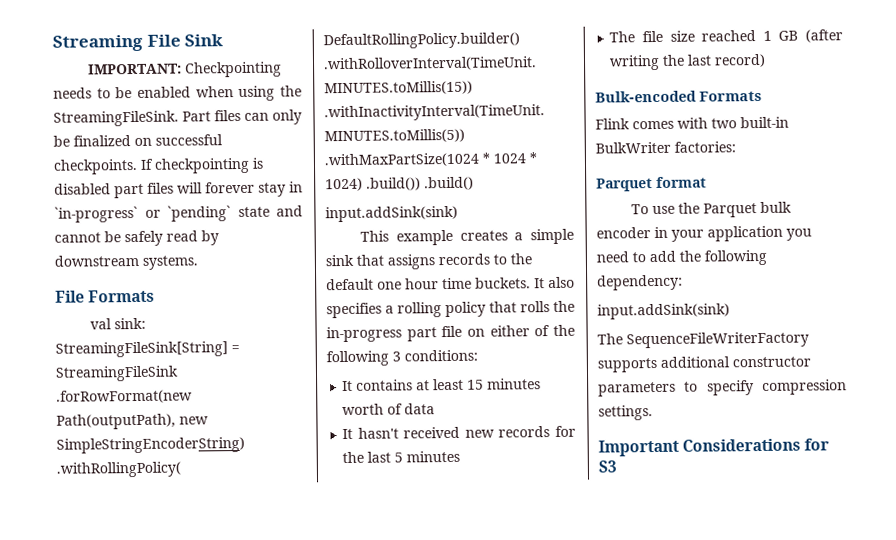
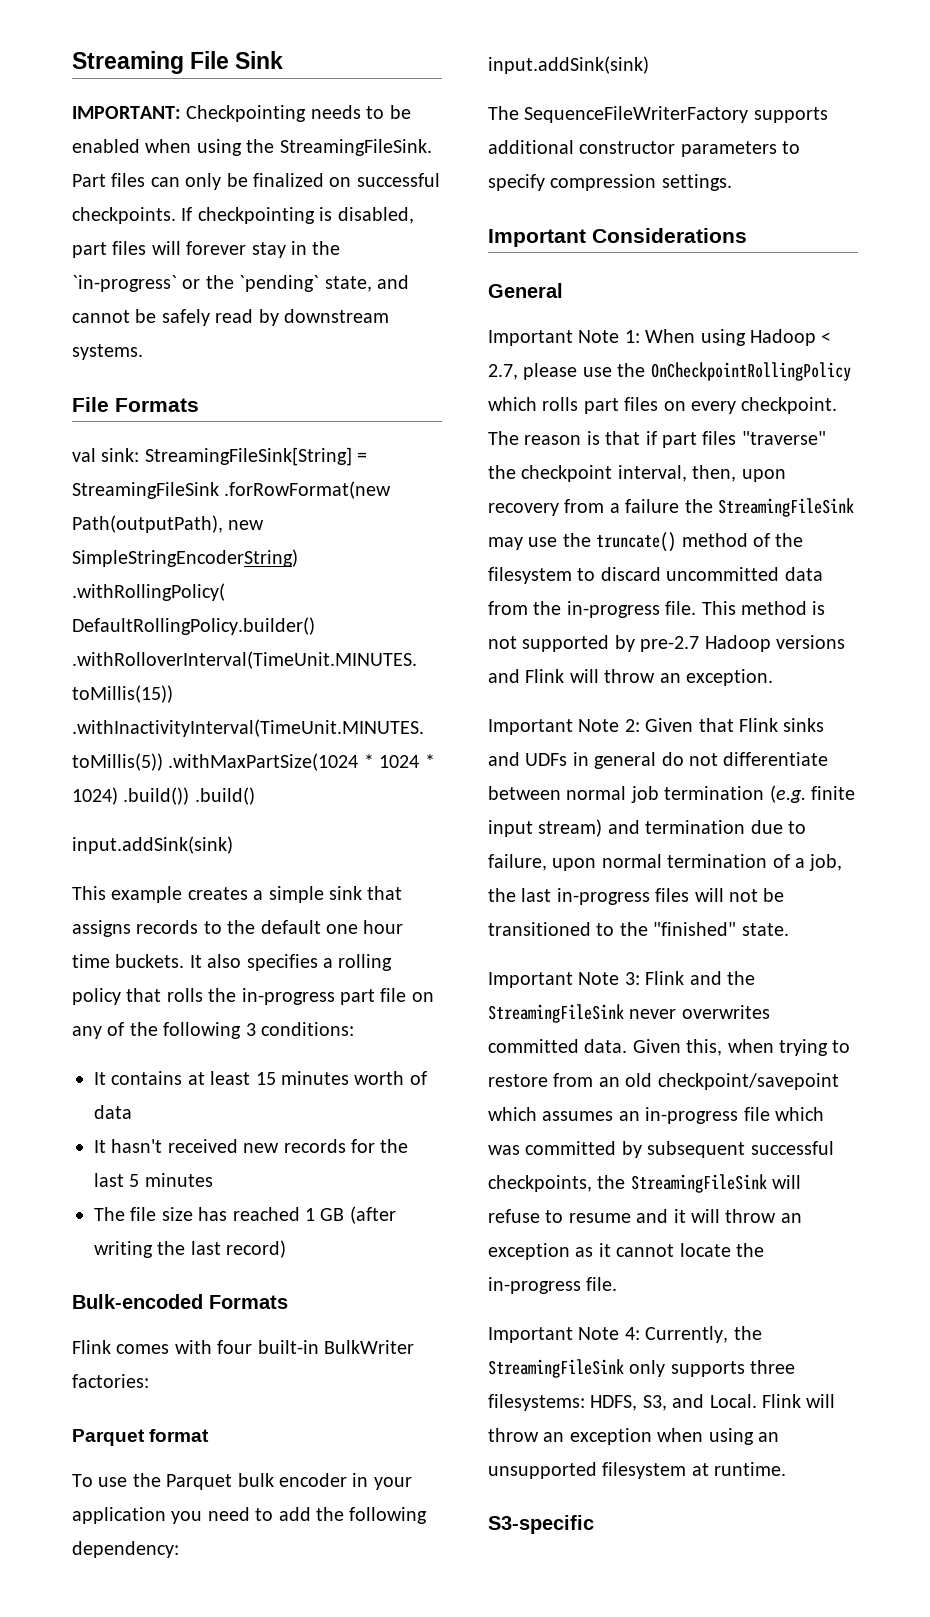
[54,183,111,195] disabled -> [337,207,414,224] disabled,
(303, 187) none -> [312,241,341,255] the
[167,205,270,222] `pending` state -> [205,275,372,292] the `pending` state,
[489,325,530,337] either -> [72,1026,102,1039] any
(695, 36) none -> [198,1207,228,1221] has
[711,118,737,129] two -> [217,1340,253,1354] four
[804,438,830,451] [598,460,617,473] for S3 -> [488,283,563,298] [488,329,832,346] [488,362,851,381] [488,397,838,414] [488,431,826,448] [488,465,786,482] [488,498,854,517] [488,532,804,552] [488,567,823,584] [488,601,826,618] [488,635,845,652] [488,669,773,686] [488,718,825,735] [488,752,829,769] [488,785,855,803] [488,819,806,837] [488,854,843,871] [488,888,785,905] [488,922,789,936] [488,971,755,988] [488,1004,770,1023] [488,1039,851,1056] [488,1073,839,1090] [488,1107,824,1124] [488,1141,834,1158] [488,1174,802,1193] [488,1209,802,1223] [488,1243,764,1260] [488,1277,618,1294] [488,1326,762,1343] [488,1359,796,1378] [488,1394,836,1411] [488,1428,779,1445] [488,1462,787,1479] [488,1515,594,1534] // General // Important Note 1: When using Hadoop < 2.7, please use the OnCheckpointRollingPolicy which rolls part files on every checkpoint. The reason is that if part files "traverse" the checkpoint interval, then, upon recovery from a failure the StreamingFileSink may use the truncate() method of the filesystem to discard uncommitted data from the in-progress file. This method is not supported by pre-2.7 Hadoop versions and Flink will throw an exception. // Important Note 2: Given that Flink sinks and UDFs in general do not differentiate between normal job termination (e.g. finite input stream) and termination due to failure, upon normal termination of a job, the last in-progress files will not be transitioned to the "finished" state. // Important Note 3: Flink and the StreamingFileSink never overwrites committed data. Given this, when trying to restore from an old checkpoint/savepoint which assumes an in-progress file which was committed by subsequent successful checkpoints, the StreamingFileSink will refuse to resume and it will throw an exception as it cannot locate the in-progress file. // Important Note 4: Currently, the StreamingFileSink only supports three filesystems: HDFS, S3, and Local. Flink will throw an exception when using an unsupported filesystem at runtime. // S3-specific

